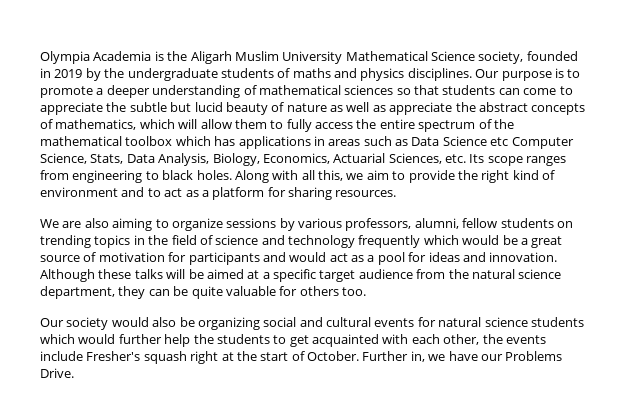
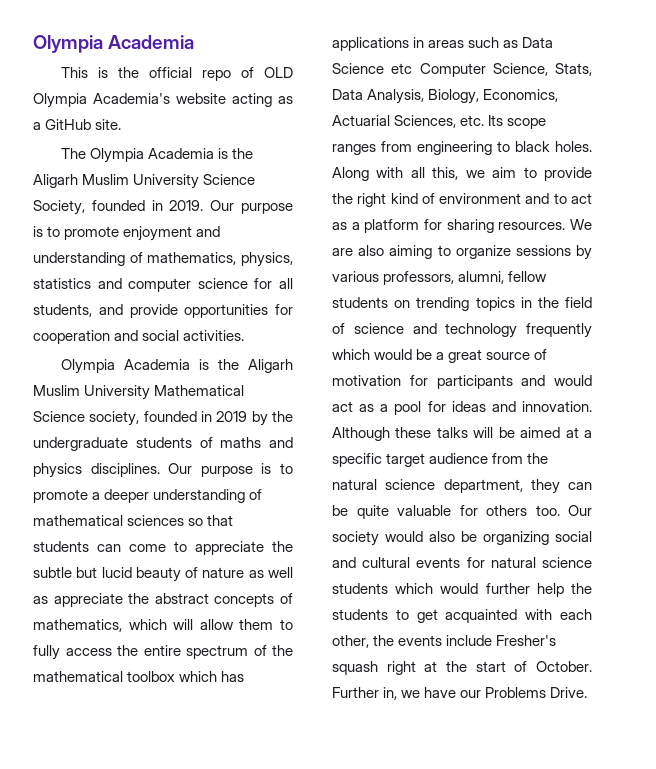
[40,51,152,64] Olympia Academia -> [33,35,195,53] [61,67,294,81] [33,93,293,108] [33,119,122,130] [61,148,254,163] [33,174,256,189] [33,200,293,215] [33,226,221,241] [33,252,293,267] [33,278,293,292] [33,304,293,318] [33,330,245,344] [61,359,191,374] Olympia Academia // This is the official repo of OLD Olympia Academia's website acting as a GitHub site. // The Olympia Academia is the Aligarh Muslim University Science Society, founded in 2019. Our purpose is to promote enjoyment and understanding of mathematics, physics, statistics and computer science for all students, and provide opportunities for cooperation and social activities. // Olympia Academia
(397, 193) // -> (566, 226) none
(366, 291) // -> (560, 510) none

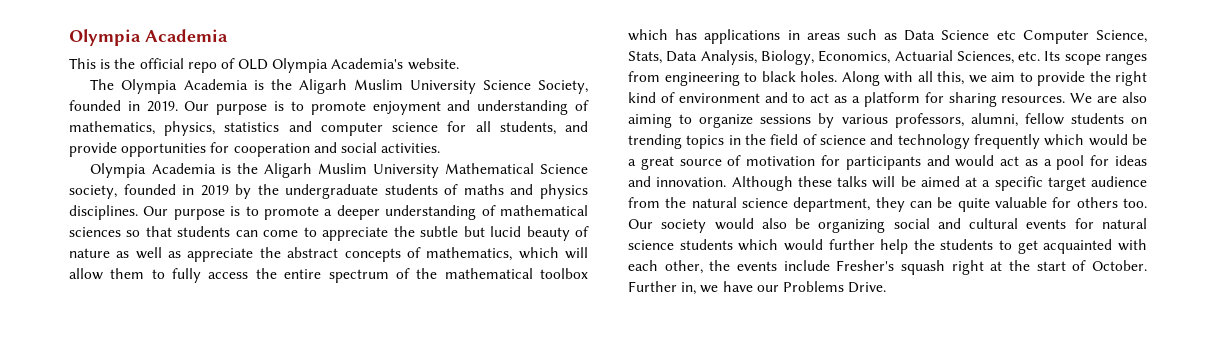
[176,93,293,107] [33,119,122,130] website acting as a GitHub site. -> [407,58,459,70] website.

